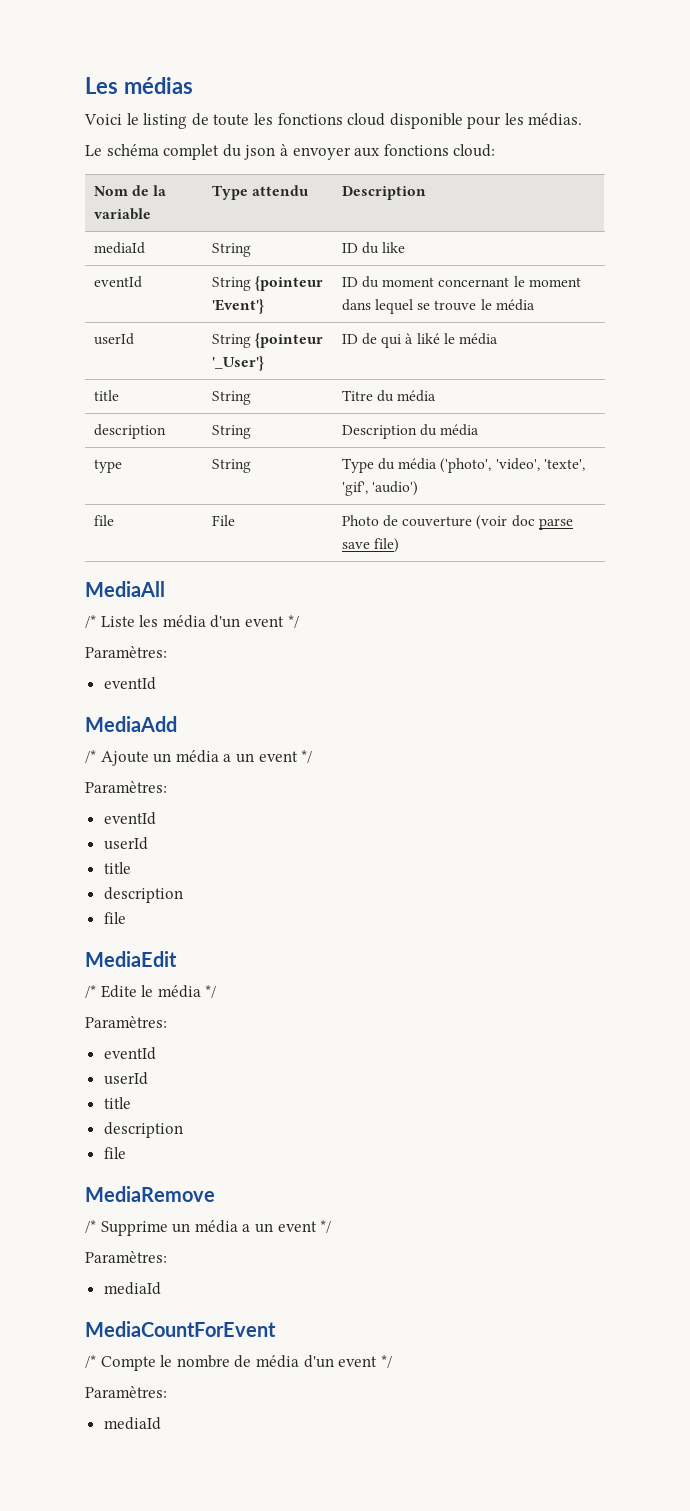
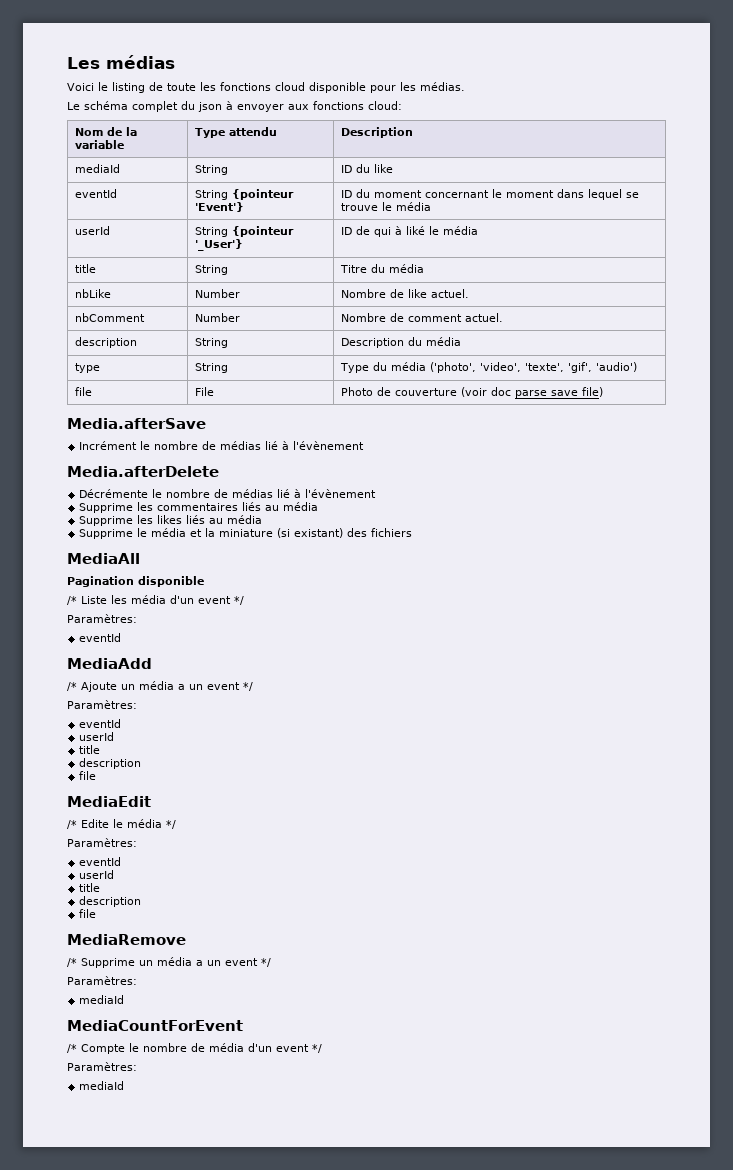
(437, 396) none -> [74,289,111,298] [194,289,240,298] [340,289,469,298] [74,313,145,322] [194,313,240,322] [340,313,503,322] // nbLike | Number | Nombre de like actuel. // nbComment | Number | Nombre de comment actuel.
(400, 545) none -> [67,418,206,429] [79,441,365,450] [67,466,219,477] [79,489,377,498] [79,502,319,513] [79,515,263,526] [79,528,413,539] // Media.afterSave // Incrément le nombre de médias lié à l'évènement // Media.afterDelete // Décrémente le nombre de médias lié à l'évènement // Supprime les commentaires liés au média // Supprime les likes liés au média // Supprime le média et la miniature (si existant) des fichiers
(165, 589) none -> [67,576,204,587] // Pagination disponible

